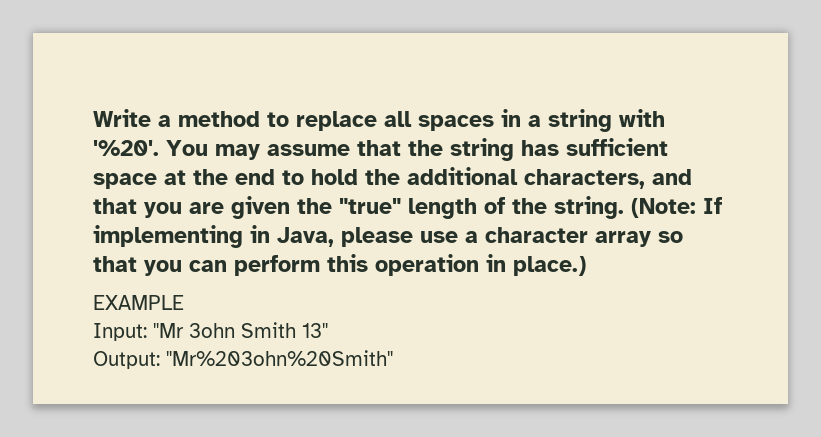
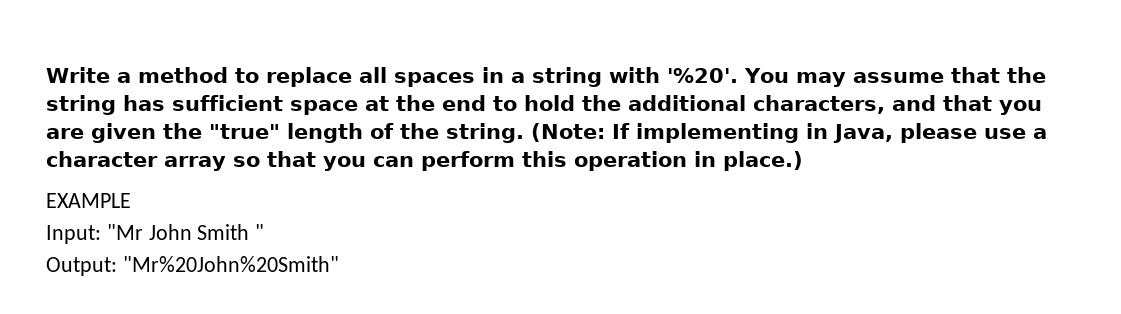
[189,322,328,338] 3ohn Smith 13" -> [148,224,265,240] John Smith "
[166,350,393,366] "Mr%203ohn%20Smith" -> [122,256,339,272] "Mr%20John%20Smith"

